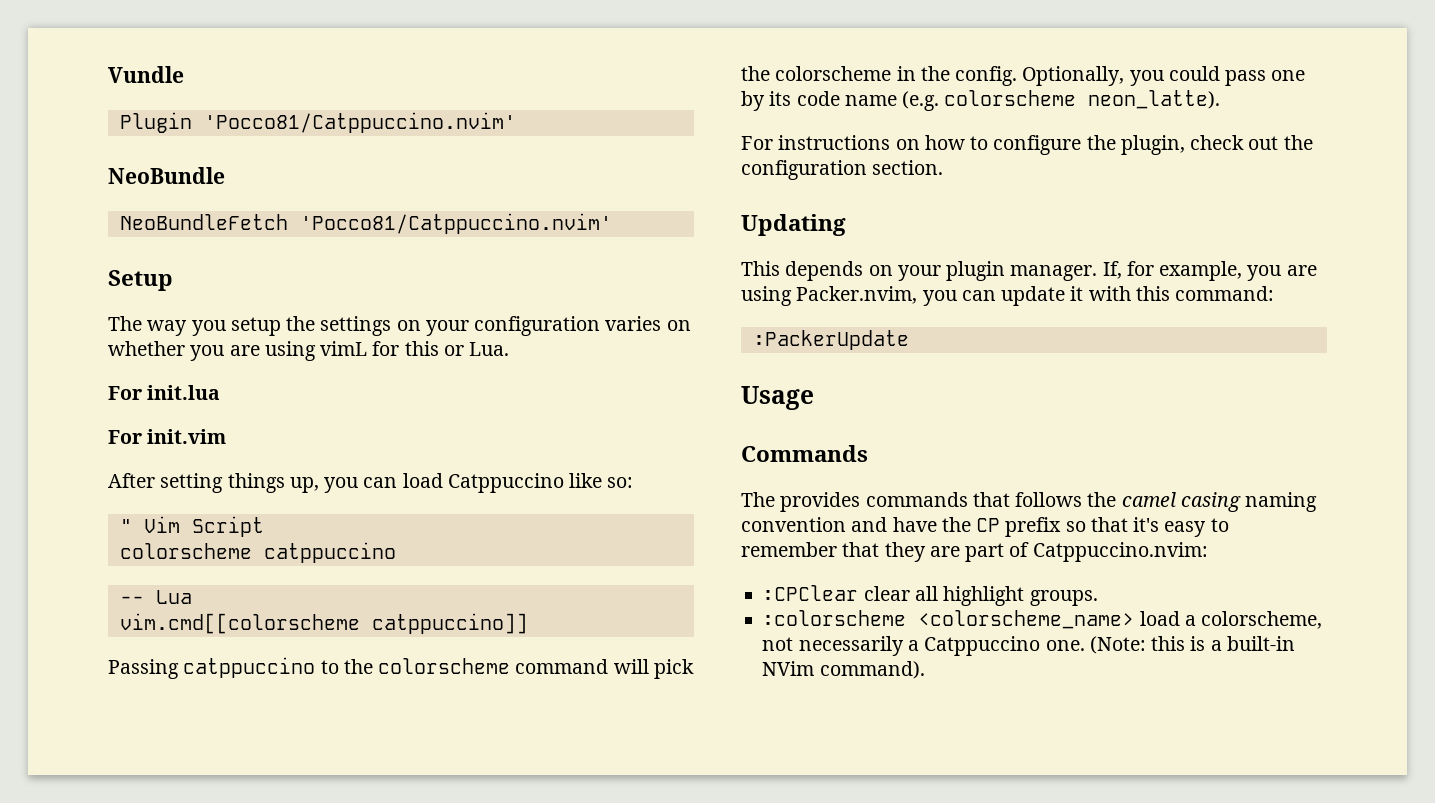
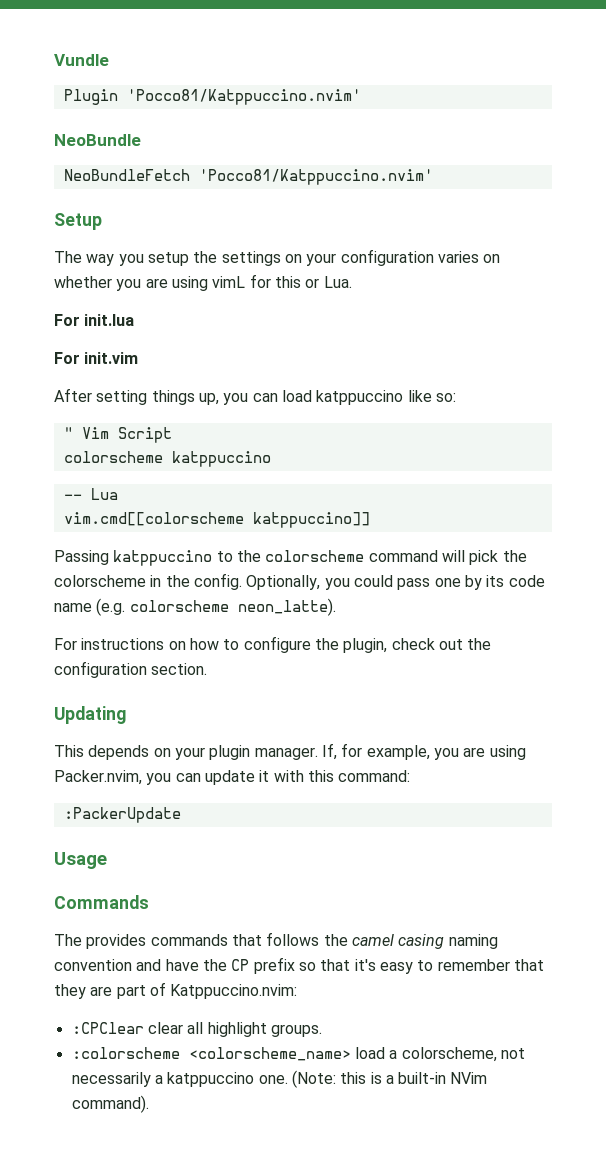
[203,112,516,133] 'Pocco81/Catppuccino.nvim' -> [126,89,361,105] 'Pocco81/Katppuccino.nvim'
[299,213,612,234] 'Pocco81/Catppuccino.nvim' -> [198,169,433,185] 'Pocco81/Katppuccino.nvim'
[447,473,564,493] Catppuccino -> [316,390,404,405] katppuccino
[263,542,396,563] catppuccino -> [171,451,271,467] katppuccino
[371,613,528,634] catppuccino]] -> [252,512,370,528] katppuccino]]
[183,657,316,678] catppuccino -> [113,550,213,566] katppuccino
[1032,542,1208,562] Catppuccino.nvim: -> [170,984,298,999] Katppuccino.nvim:
[924,636,1041,656] Catppuccino -> [167,1072,255,1087] katppuccino

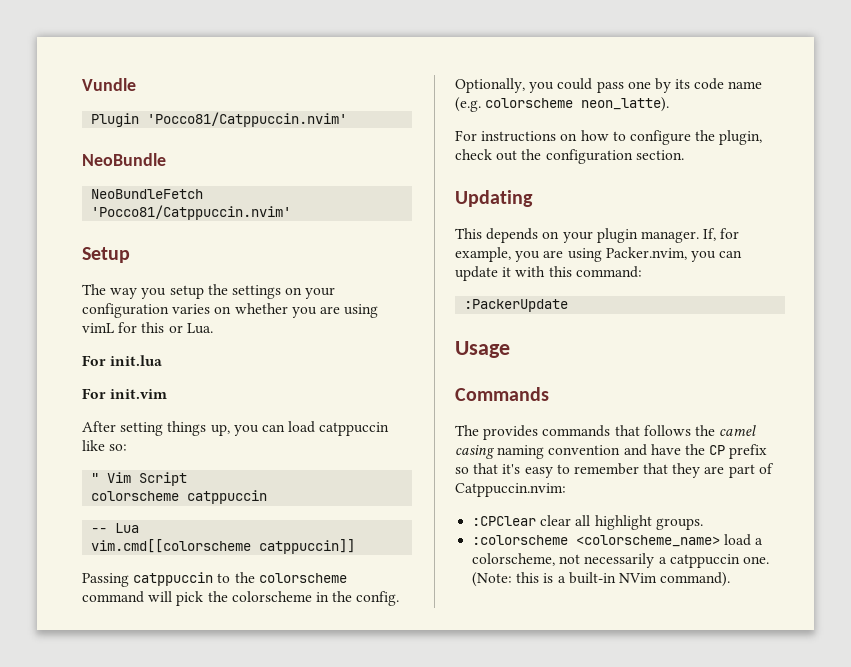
[126,89,361,105] 'Pocco81/Katppuccino.nvim' -> [147,112,348,127] 'Pocco81/Catppuccin.nvim'
[198,169,433,185] 'Pocco81/Katppuccino.nvim' -> [91,205,292,220] 'Pocco81/Catppuccin.nvim'
[316,390,404,405] katppuccino -> [319,422,390,436] catppuccin
[171,451,271,467] katppuccino -> [187,490,268,504] catppuccin
[252,512,370,528] katppuccino]] -> [259,539,356,554] catppuccin]]
[113,550,213,566] katppuccino -> [133,572,214,586] catppuccin
[170,984,298,999] Katppuccino.nvim: -> [455,483,566,497] Catppuccin.nvim:
[167,1072,255,1087] katppuccino -> [669,554,740,568] catppuccin

